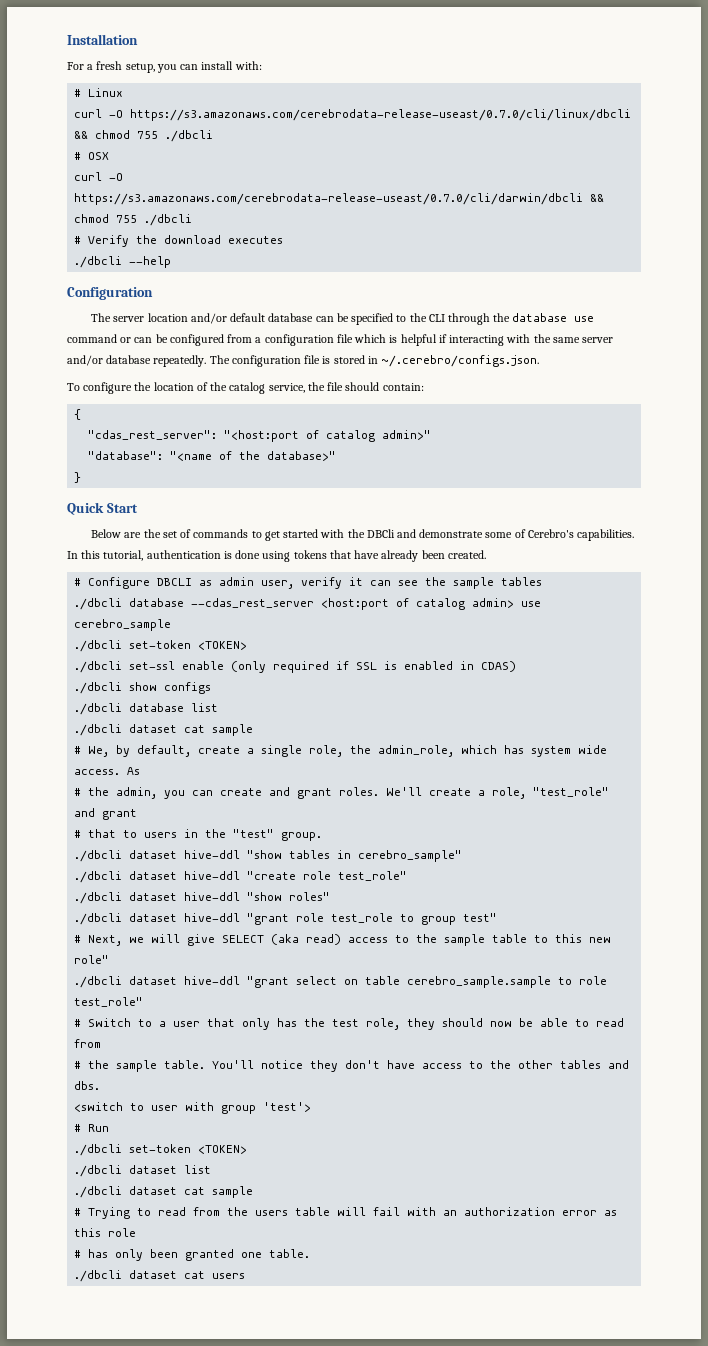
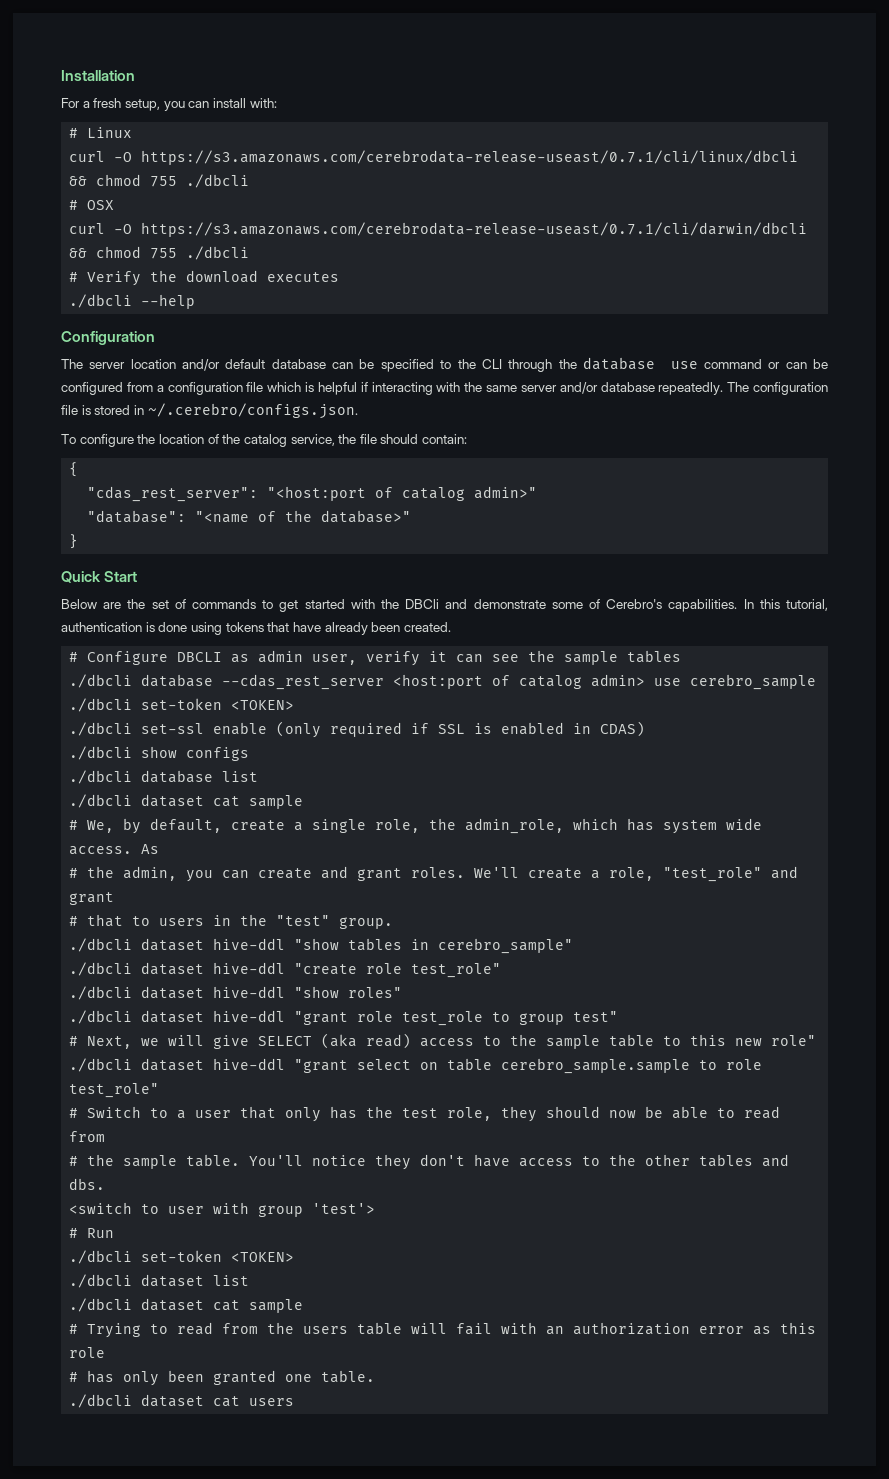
[130,109,632,121] https://s3.amazonaws.com/cerebrodata-release-useast/0.7.0/cli/linux/dbcli -> [141,150,799,165] https://s3.amazonaws.com/cerebrodata-release-useast/0.7.1/cli/linux/dbcli
[74,193,584,205] https://s3.amazonaws.com/cerebrodata-release-useast/0.7.0/cli/darwin/dbcli -> [141,222,808,237] https://s3.amazonaws.com/cerebrodata-release-useast/0.7.1/cli/darwin/dbcli

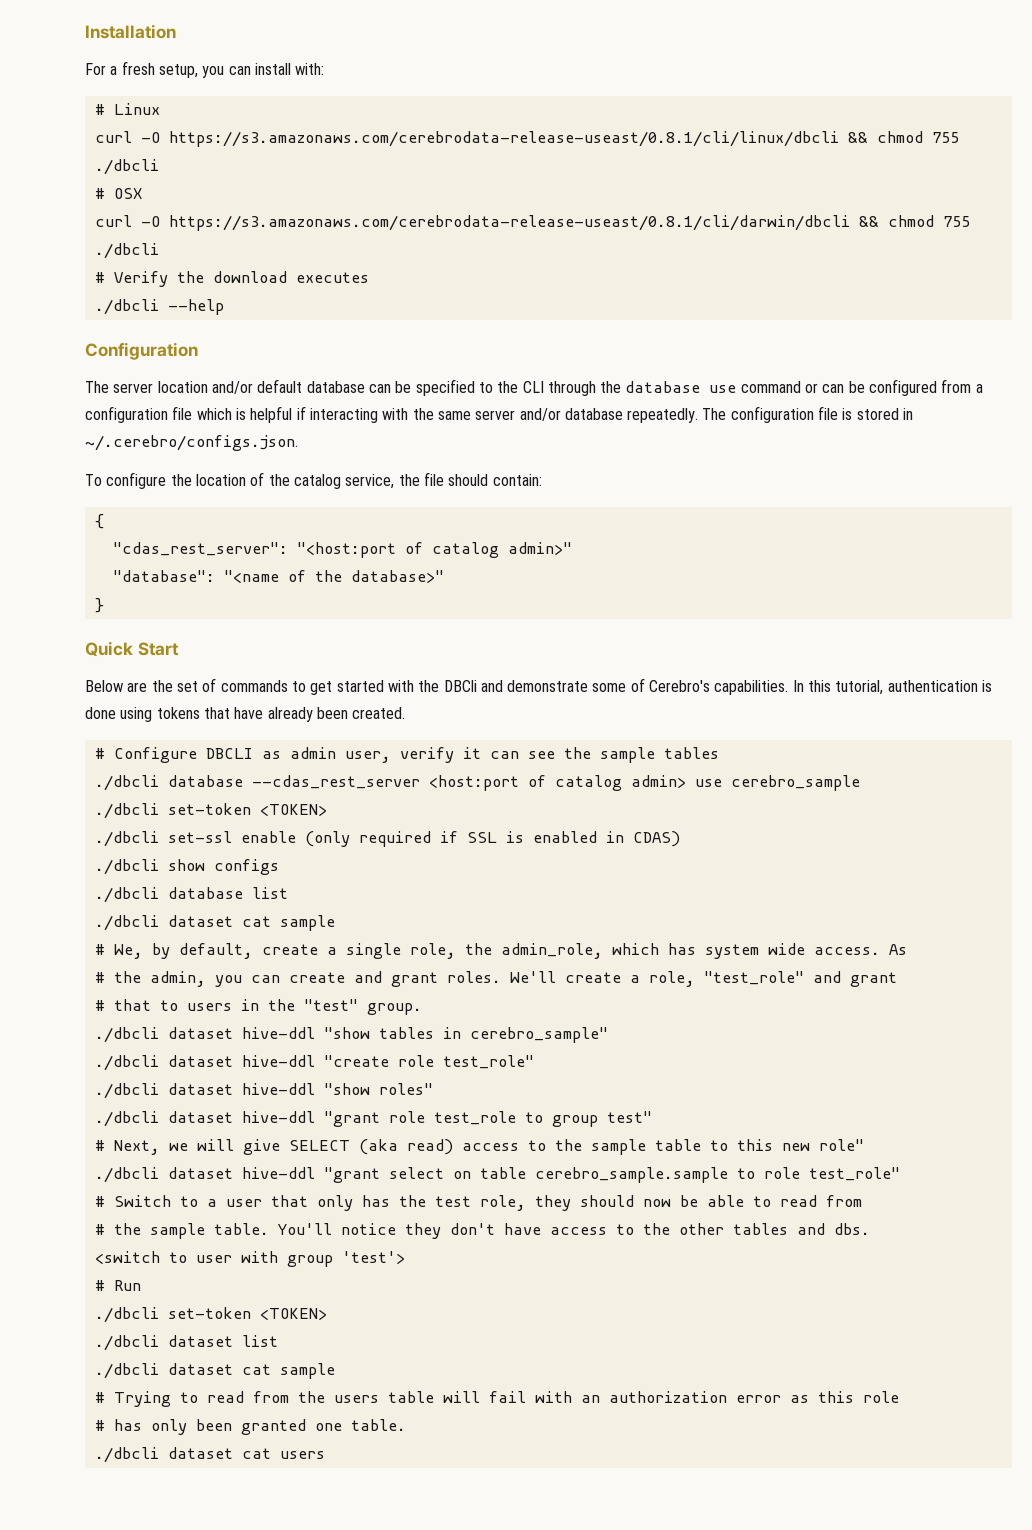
[141,150,799,165] https://s3.amazonaws.com/cerebrodata-release-useast/0.7.1/cli/linux/dbcli -> [168,131,839,147] https://s3.amazonaws.com/cerebrodata-release-useast/0.8.1/cli/linux/dbcli
[141,222,808,237] https://s3.amazonaws.com/cerebrodata-release-useast/0.7.1/cli/darwin/dbcli -> [168,215,850,231] https://s3.amazonaws.com/cerebrodata-release-useast/0.8.1/cli/darwin/dbcli

